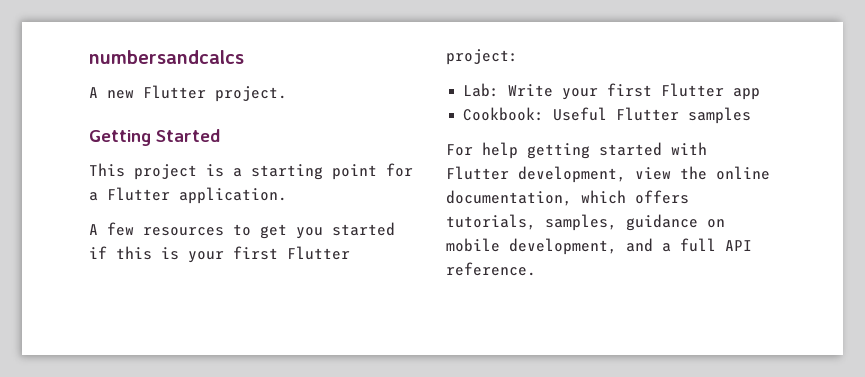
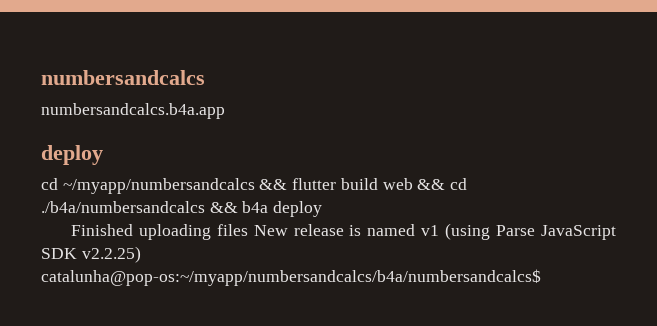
[89,85,287,102] [89,129,220,146] [89,163,413,180] [89,187,287,204] [89,222,395,239] [89,246,350,263] [446,49,518,65] [463,83,761,100] [463,107,752,124] [446,142,707,159] [446,166,770,183] [446,190,689,206] [446,214,725,231] [446,238,752,255] [446,262,536,276] A new Flutter project. // Getting Started // This project is a starting point for a Flutter application. // A few resources to get you started if this is your first Flutter project: // Lab: Write your first Flutter app // Cookbook: Useful Flutter samples // For help getting started with Flutter development, view the online documentation, which offers tutorials, samples, guidance on mobile development, and a full API reference. -> [41,103,225,119] [41,145,103,165] [41,178,468,194] [41,201,323,217] [70,223,617,240] [41,246,141,263] [41,269,541,286] numbersandcalcs.b4a.app // deploy // cd ~/myapp/numbersandcalcs && flutter build web && cd ./b4a/numbersandcalcs && b4a deploy // Finished uploading files New release is named v1 (using Parse JavaScript SDK v2.2.25) catalunha@pop-os:~/myapp/numbersandcalcs/b4a/numbersandcalcs$

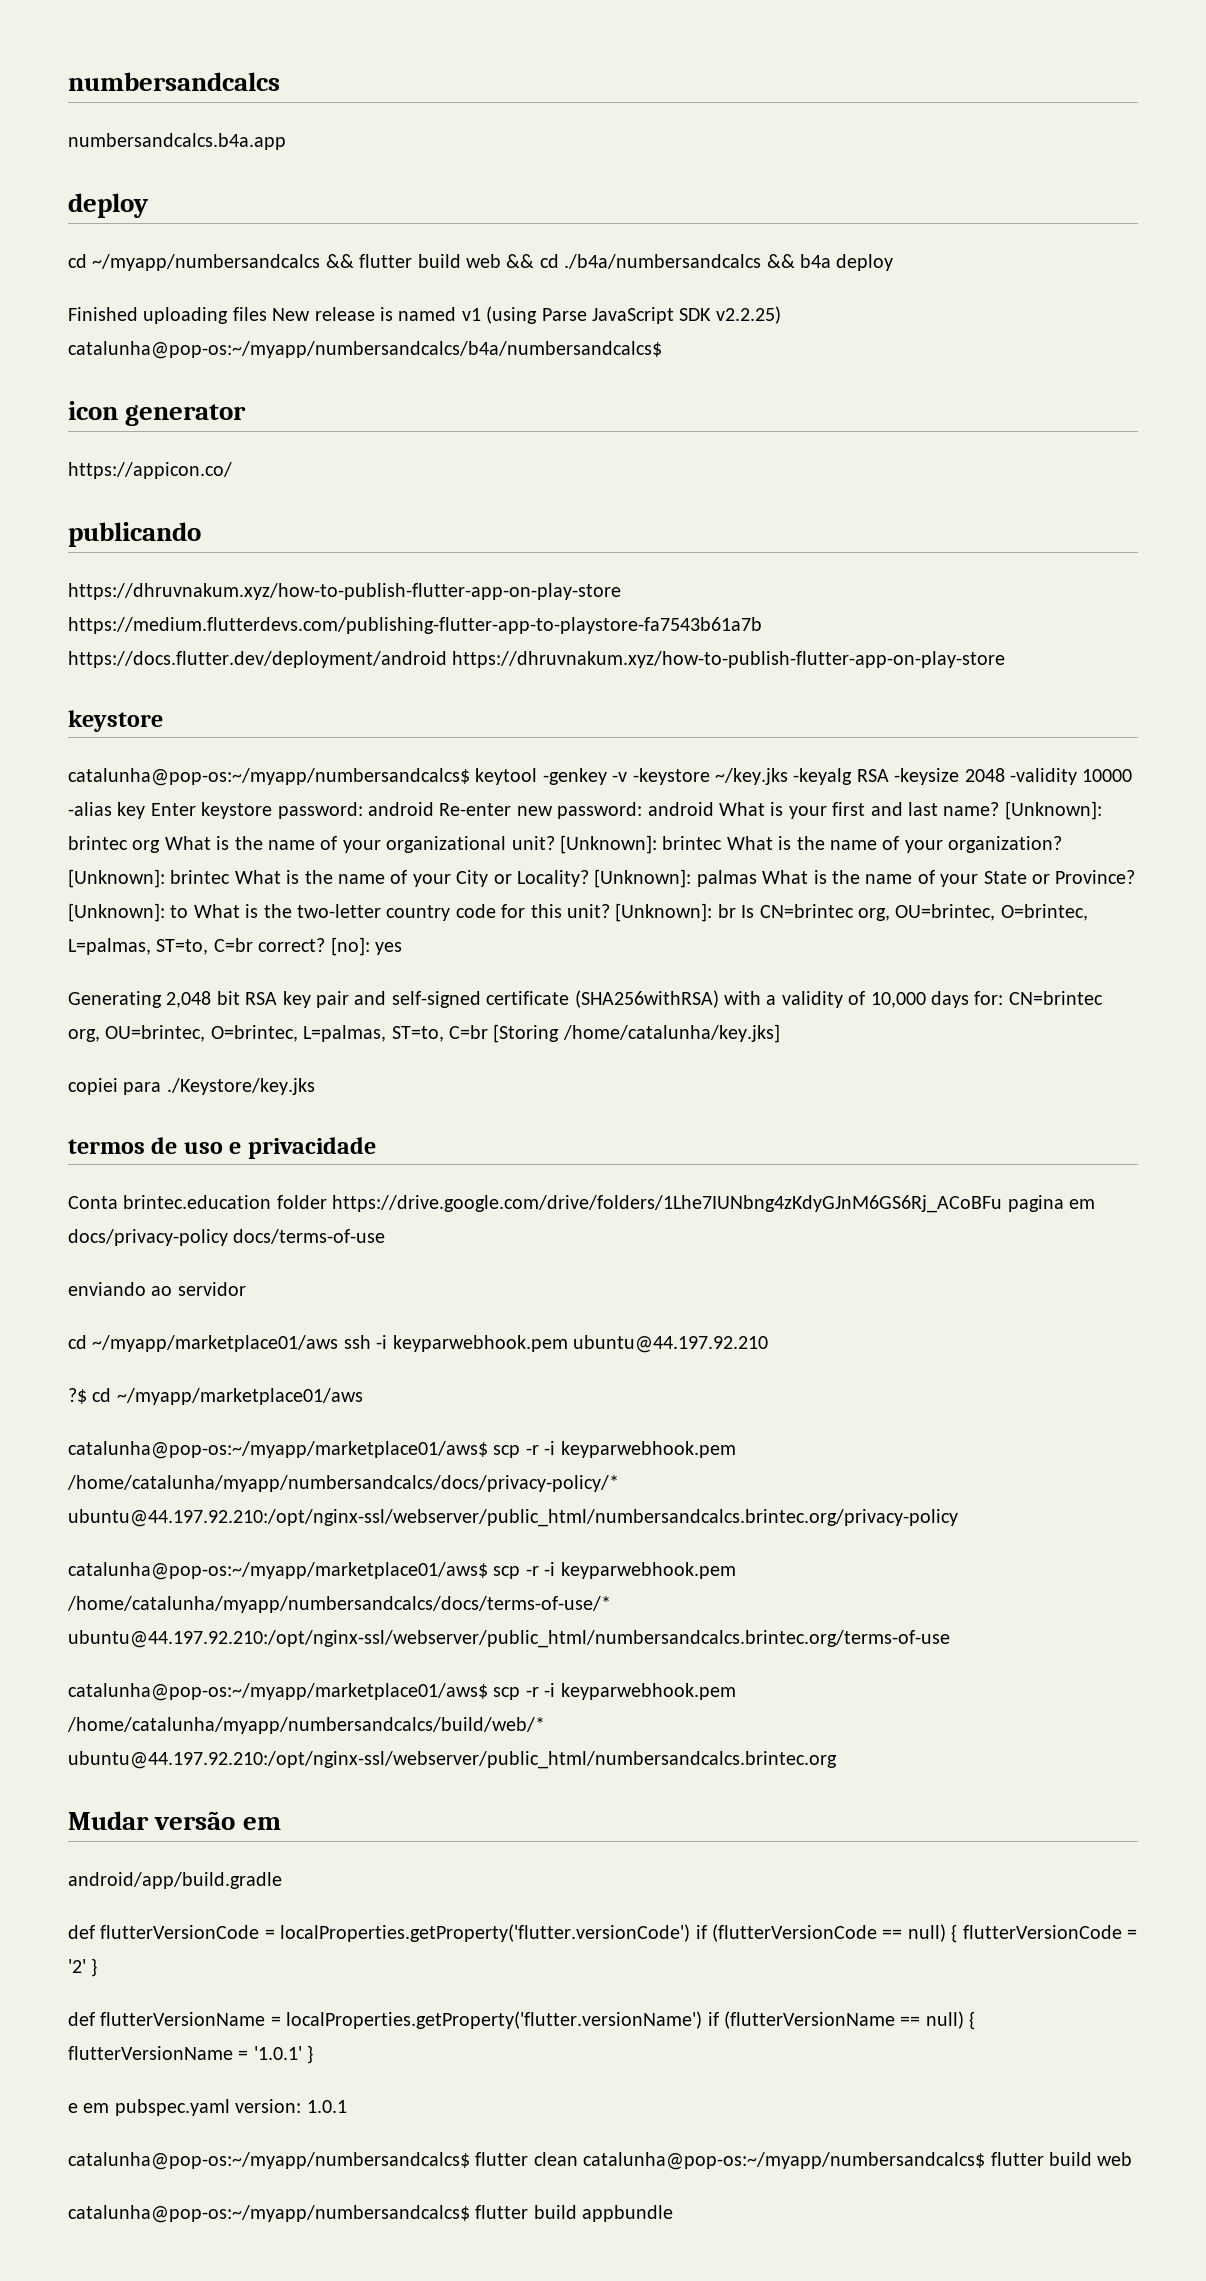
(541, 277) none -> [68,401,247,426] [68,462,232,479] [68,522,201,547] [68,583,621,600] [68,617,762,634] [68,651,1006,668] [68,710,163,732] [68,768,1133,786] [68,801,1102,820] [68,835,1063,854] [68,869,1136,888] [68,903,1088,922] [68,937,402,956] [68,990,1103,1008] [68,1024,780,1043] [68,1078,315,1095] [68,1137,376,1159] [68,1195,1095,1213] [68,1229,386,1246] [68,1282,246,1296] [68,1335,768,1353] [68,1388,363,1405] [68,1441,736,1459] [67,1475,619,1492] [68,1509,958,1527] [68,1562,736,1580] [67,1596,611,1613] [68,1630,950,1648] [68,1683,736,1701] [67,1717,545,1734] [68,1751,837,1769] [68,1811,281,1830] [68,1872,282,1889] [68,1924,1137,1943] [68,1958,98,1977] [68,2011,976,2030] [68,2045,314,2064] [68,2099,347,2116] [68,2152,1133,2170] [68,2205,674,2223] // icon generator // https://appicon.co/ // publicando // https://dhruvnakum.xyz/how-to-publish-flutter-app-on-play-store https://medium.flutterdevs.com/publishing-flutter-app-to-playstore-fa7543b61a7b https://docs.flutter.dev/deployment/android https://dhruvnakum.xyz/how-to-publish-flutter-app-on-play-store // keystore // catalunha@pop-os:~/myapp/numbersandcalcs$ keytool -genkey -v -keystore ~/key.jks -keyalg RSA -keysize 2048 -validity 10000 -alias key Enter keystore password: android Re-enter new password: android What is your first and last name? [Unknown]: brintec org What is the name of your organizational unit? [Unknown]: brintec What is the name of your organization? [Unknown]: brintec What is the name of your City or Locality? [Unknown]: palmas What is the name of your State or Province? [Unknown]: to What is the two-letter country code for this unit? [Unknown]: br Is CN=brintec org, OU=brintec, O=brintec, L=palmas, ST=to, C=br correct? [no]: yes // Generating 2,048 bit RSA key pair and self-signed certificate (SHA256withRSA) with a validity of 10,000 days for: CN=brintec org, OU=brintec, O=brintec, L=palmas, ST=to, C=br [Storing /home/catalunha/key.jks] // copiei para ./Keystore/key.jks // termos de uso e privacidade // Conta brintec.education folder https://drive.google.com/drive/folders/1Lhe7IUNbng4zKdyGJnM6GS6Rj_ACoBFu pagina em docs/privacy-policy docs/terms-of-use // enviando ao servidor // cd ~/myapp/marketplace01/aws ssh -i keyparwebhook.pem ubuntu@44.197.92.210 // ?$ cd ~/myapp/marketplace01/aws // catalunha@pop-os:~/myapp/marketplace01/aws$ scp -r -i keyparwebhook.pem /home/catalunha/myapp/numbersandcalcs/docs/privacy-policy/* ubuntu@44.197.92.210:/opt/nginx-ssl/webserver/public_html/numbersandcalcs.brintec.org/privacy-policy // catalunha@pop-os:~/myapp/marketplace01/aws$ scp -r -i keyparwebhook.pem /home/catalunha/myapp/numbersandcalcs/docs/terms-of-use/* ubuntu@44.197.92.210:/opt/nginx-ssl/webserver/public_html/numbersandcalcs.brintec.org/terms-of-use // catalunha@pop-os:~/myapp/marketplace01/aws$ scp -r -i keyparwebhook.pem /home/catalunha/myapp/numbersandcalcs/build/web/* ubuntu@44.197.92.210:/opt/nginx-ssl/webserver/public_html/numbersandcalcs.brintec.org // Mudar versão em // android/app/build.gradle // def flutterVersionCode = localProperties.getProperty('flutter.versionCode') if (flutterVersionCode == null) { flutterVersionCode = '2' } // def flutterVersionName = localProperties.getProperty('flutter.versionName') if (flutterVersionName == null) { flutterVersionName = '1.0.1' } // e em pubspec.yaml version: 1.0.1 // catalunha@pop-os:~/myapp/numbersandcalcs$ flutter clean catalunha@pop-os:~/myapp/numbersandcalcs$ flutter build web // catalunha@pop-os:~/myapp/numbersandcalcs$ flutter build appbundle

